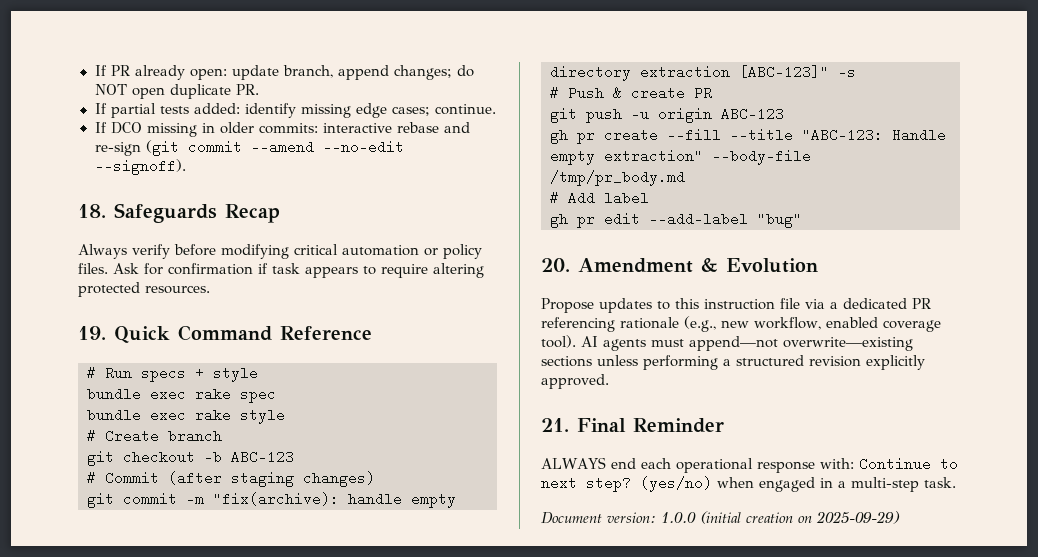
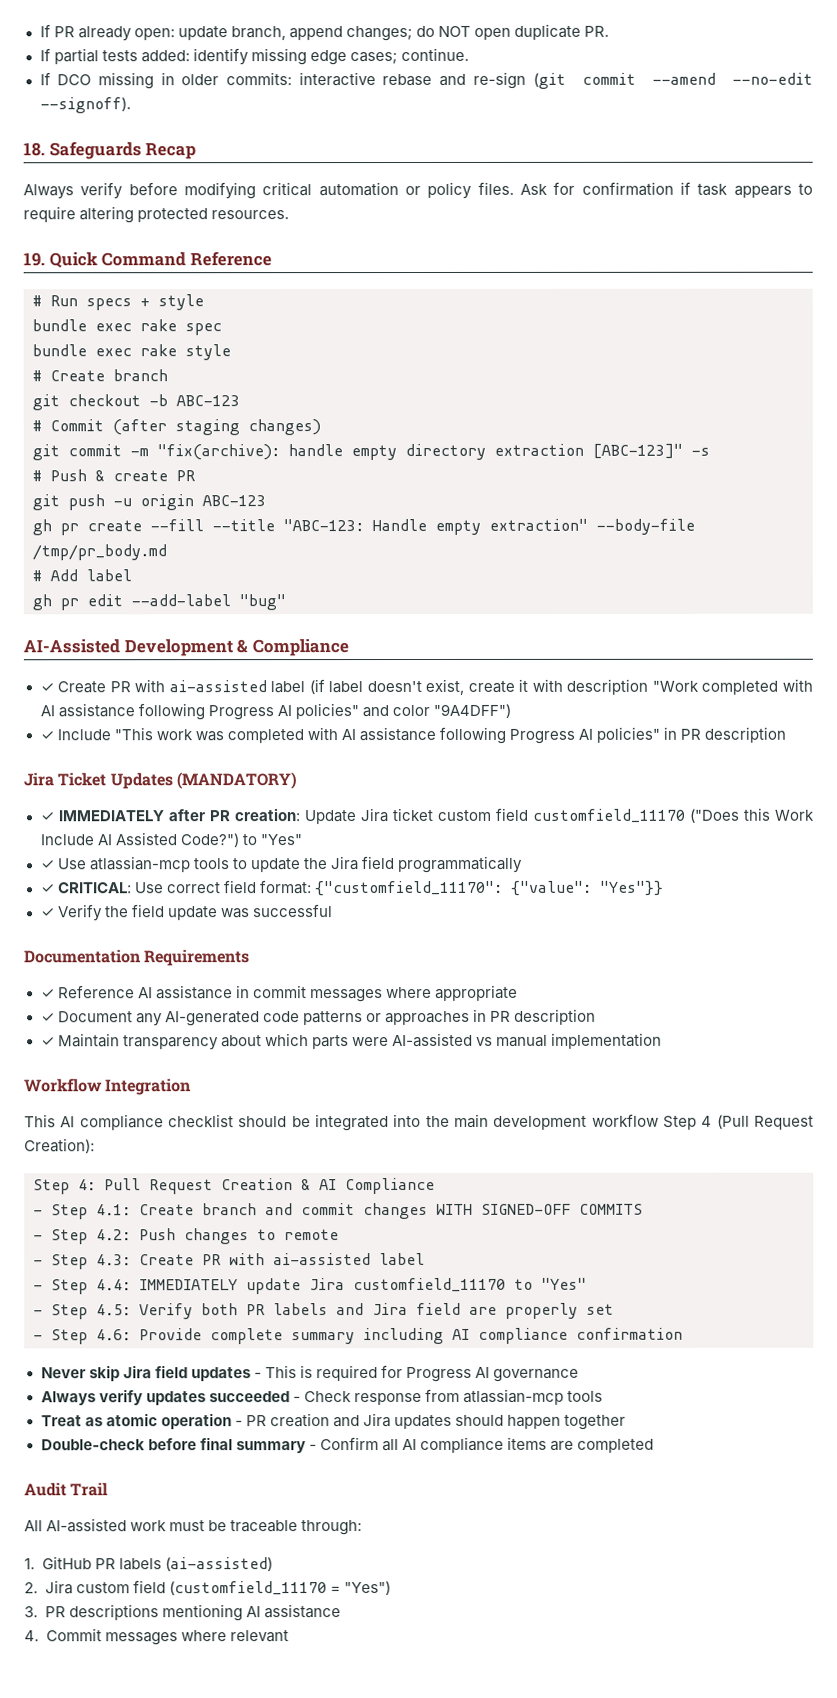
[541,258,818,273] [541,298,931,313] [541,316,941,332] [541,335,913,351] [541,355,925,370] [541,374,609,389] [541,418,724,433] [541,457,958,473] [541,476,956,492] [541,511,900,524] 20. Amendment & Evolution // Propose updates to this instruction file via a dedicated PR referencing rationale (e.g., new workflow, enabled coverage tool). AI agents must append—not overwrite—existing sections unless performing a structured revision explicitly approved. // 21. Final Reminder // ALWAYS end each operational response with: Continue to next step? (yes/no) when engaged in a multi-step task. // Document version: 1.0.0 (initial creation on 2025-09-29) -> [23,639,349,657] [39,678,813,695] [39,703,511,721] [39,726,787,744] [23,772,297,790] [39,807,815,825] [39,832,302,848] [40,855,523,874] [40,880,664,897] [40,904,333,922] [24,949,251,967] [40,984,518,1003] [40,1008,597,1027] [40,1032,662,1051] [24,1078,192,1096] [24,1113,815,1132] [24,1138,95,1154] [33,1177,435,1195] [33,1202,643,1220] [33,1228,339,1245] [33,1252,425,1270] [33,1277,587,1295] [33,1302,614,1320] [33,1327,683,1345] [40,1365,580,1383] [40,1388,603,1406] [40,1413,627,1430] [40,1436,655,1454] [24,1482,109,1497] [24,1518,363,1536] [24,1556,274,1572] [24,1580,391,1596] [24,1604,341,1622] [24,1628,289,1646] AI-Assisted Development & Compliance // ✓ Create PR with ai-assisted label (if label doesn't exist, create it with description "Work completed with AI assistance following Progress AI policies" and color "9A4DFF") // ✓ Include "This work was completed with AI assistance following Progress AI policies" in PR description // Jira Ticket Updates (MANDATORY) // ✓ IMMEDIATELY after PR creation: Update Jira ticket custom field customfield_11170 ("Does this Work Include AI Assisted Code?") to "Yes" // ✓ Use atlassian-mcp tools to update the Jira field programmatically // ✓ CRITICAL: Use correct field format: {"customfield_11170": {"value": "Yes"}} // ✓ Verify the field update was successful // Documentation Requirements // ✓ Reference AI assistance in commit messages where appropriate // ✓ Document any AI-generated code patterns or approaches in PR description // ✓ Maintain transparency about which parts were AI-assisted vs manual implementation // Workflow Integration // This AI compliance checklist should be integrated into the main development workflow Step 4 (Pull Request Creation): // Step 4: Pull Request Creation & AI Compliance // - Step 4.1: Create branch and commit changes WITH SIGNED-OFF COMMITS // - Step 4.2: Push changes to remote // - Step 4.3: Create PR with ai-assisted label // - Step 4.4: IMMEDIATELY update Jira customfield_11170 to "Yes" // - Step 4.5: Verify both PR labels and Jira field are properly set // - Step 4.6: Provide complete summary including AI compliance confirmation // Never skip Jira field updates - This is required for Progress AI governance // Always verify updates succeeded - Check response from atlassian-mcp tools // Treat as atomic operation - PR creation and Jira updates should happen together // Double-check before final summary - Confirm all AI compliance items are completed // Audit Trail // All AI-assisted work must be traceable through: // 1. GitHub PR labels (ai-assisted) // 2. Jira custom field (customfield_11170 = "Yes") // 3. PR descriptions mentioning AI assistance // 4. Commit messages where relevant

